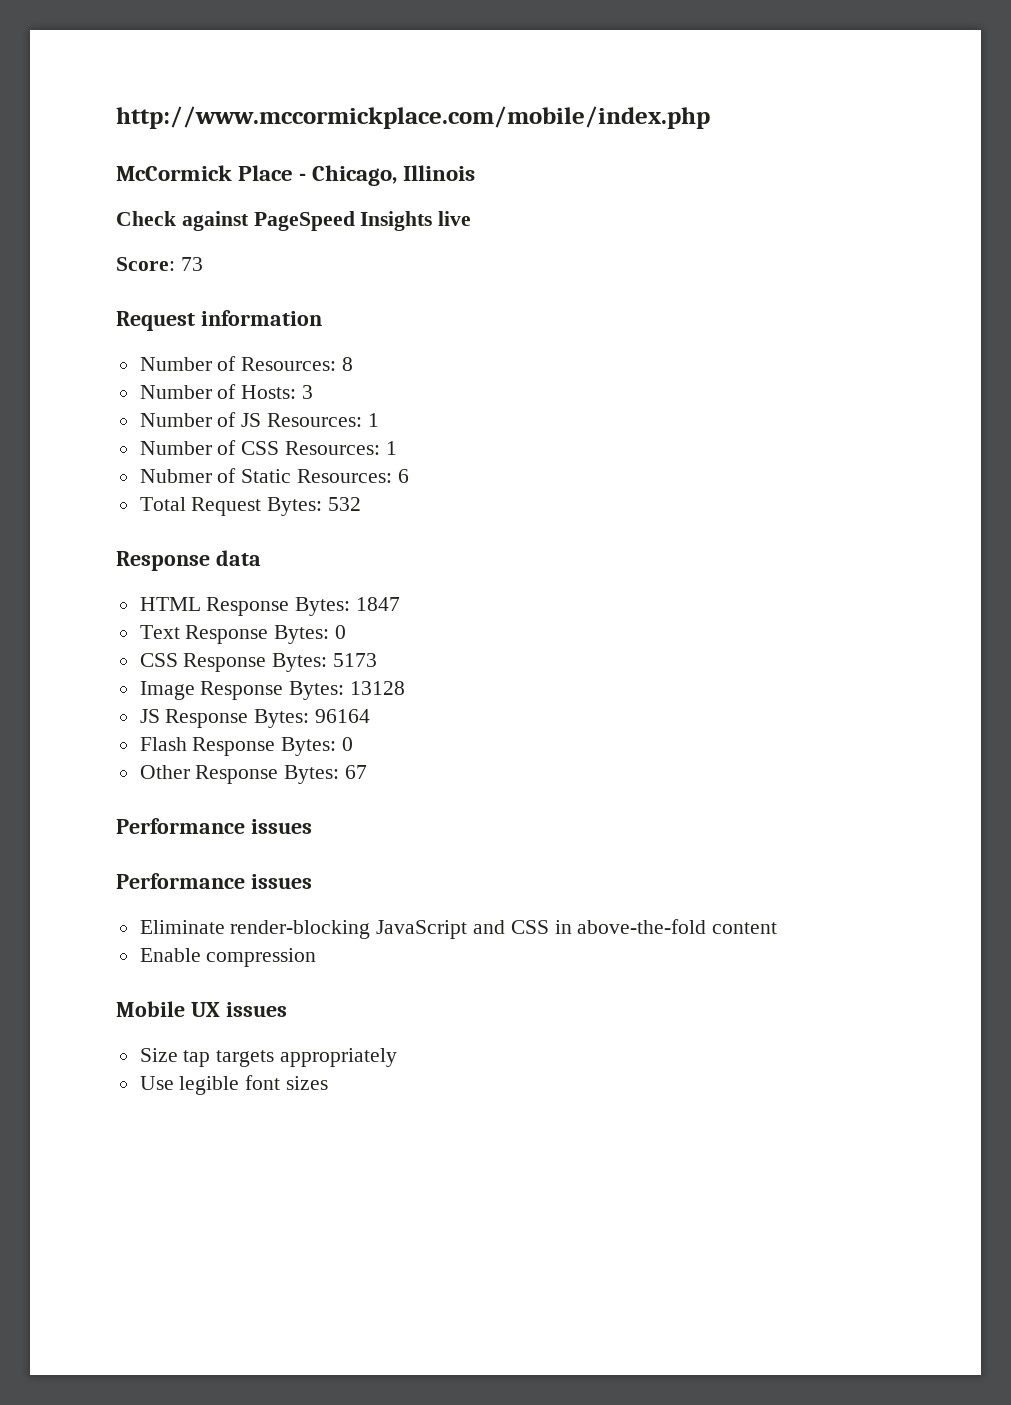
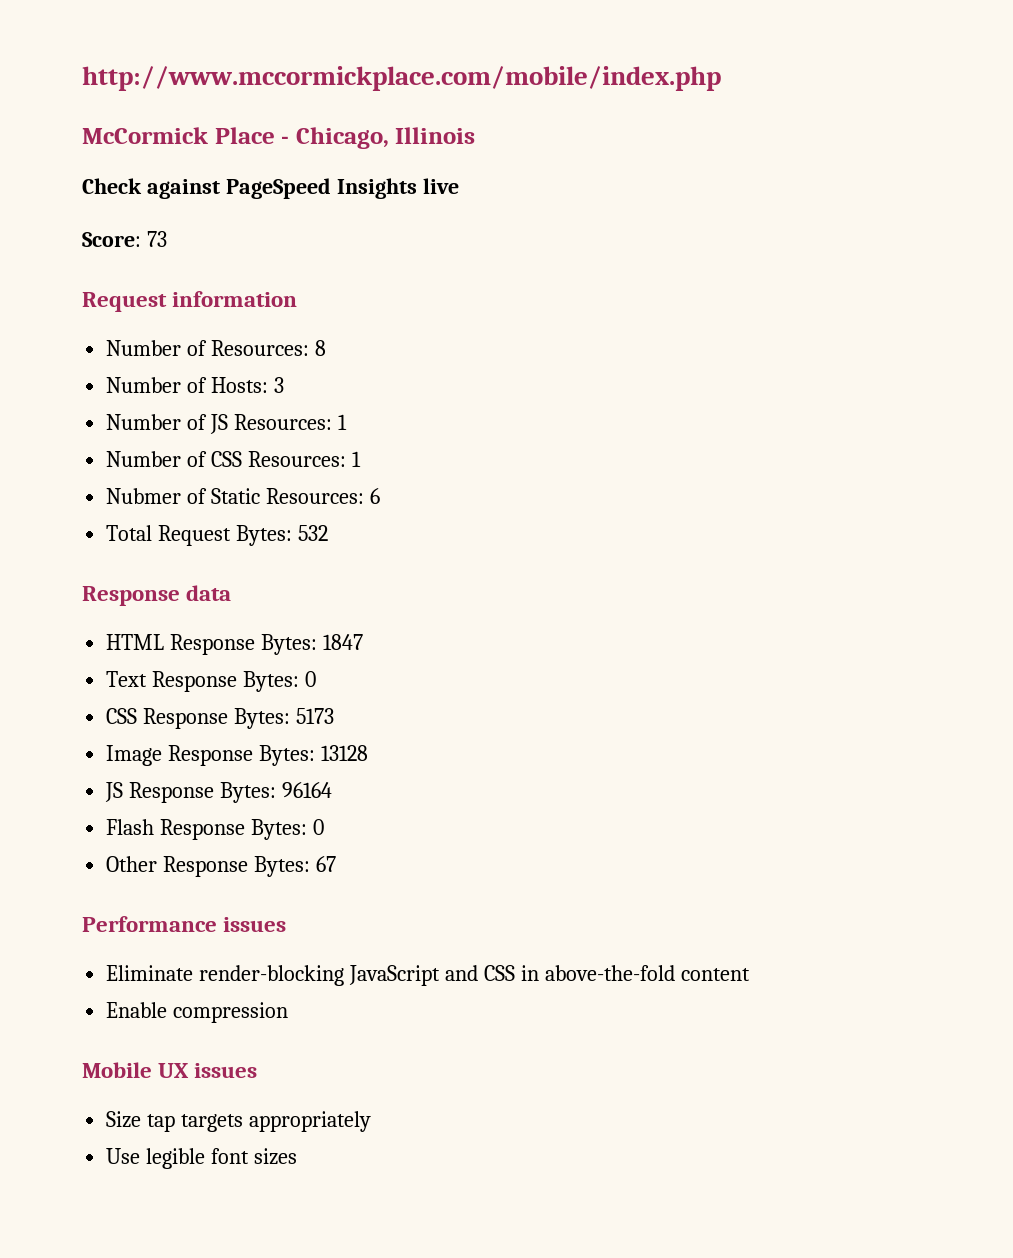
[116,873,312,889] // Performance issues -> (287, 924) none

